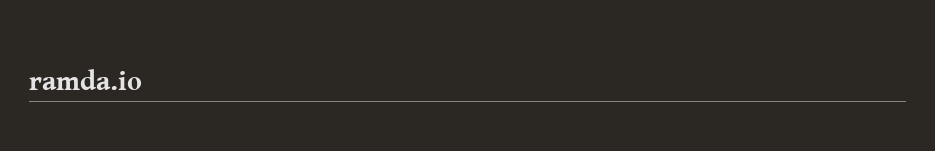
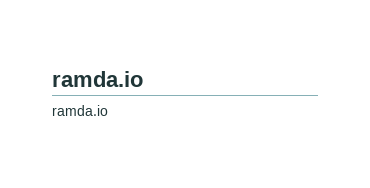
[29,69,142,90] ramda.io -> [52,71,143,87] [52,105,108,116] ramda.io // ramda.io

